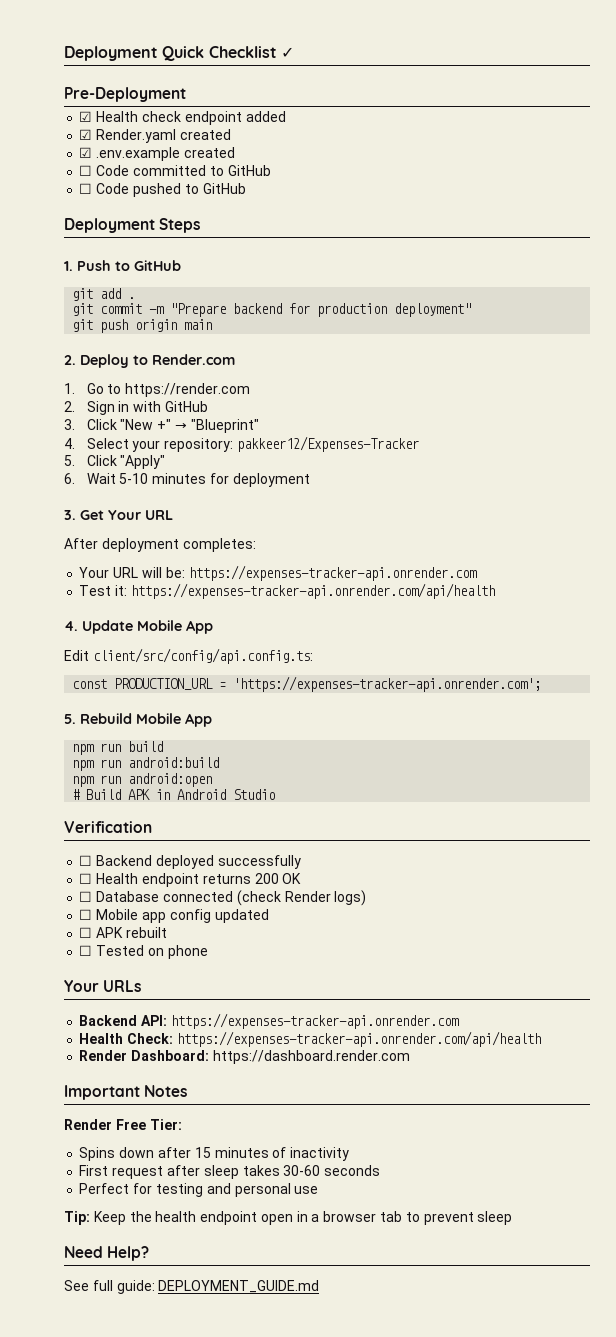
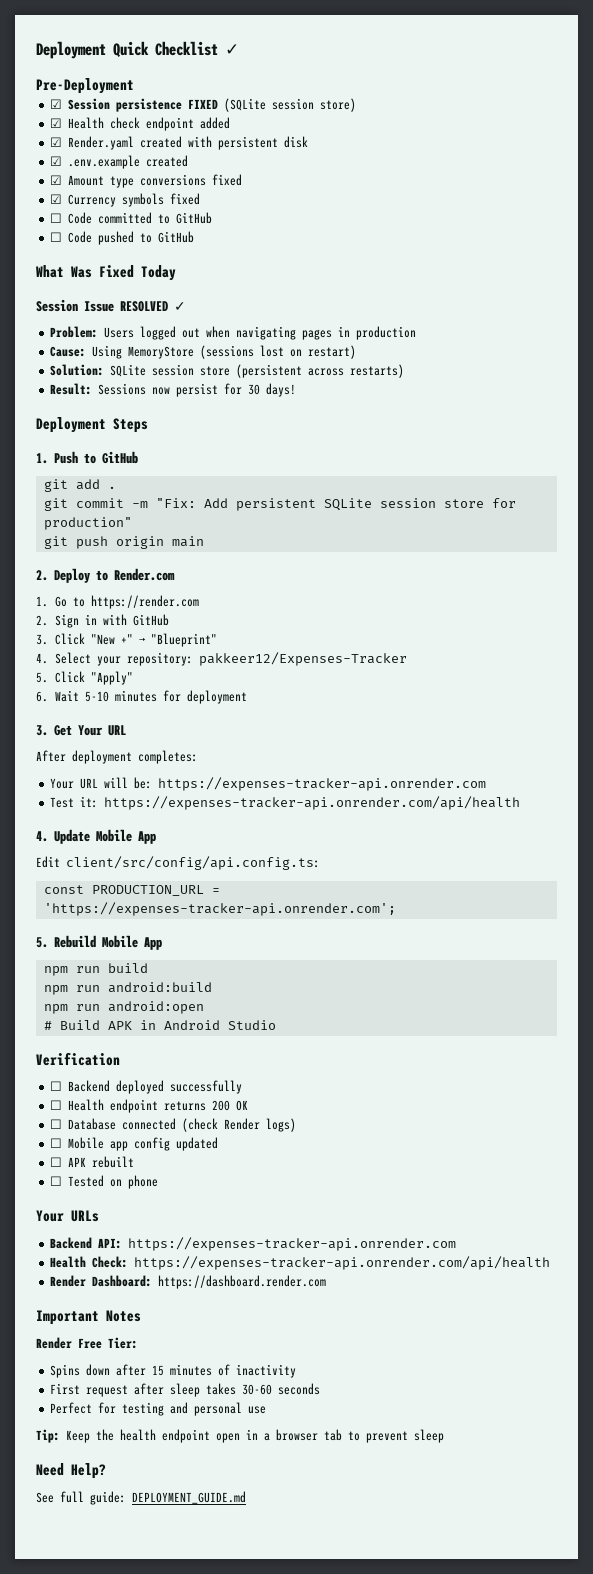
(186, 94) none -> [50,98,357,112] // ☑ Session persistence FIXED (SQLite session store)
(231, 134) none -> [188,136,309,150] with persistent disk
(235, 152) none -> [50,174,243,188] [50,193,201,207] // ☑ Amount type conversions fixed // ☑ Currency symbols fixed
(246, 188) none -> [36,265,176,281] [36,299,186,312] [50,326,417,340] [50,345,357,359] [50,364,405,378] [50,383,297,397] // What Was Fixed Today // Session Issue RESOLVED ✓ // Problem: Users logged out when navigating pages in production // Cause: Using MemoryStore (sessions lost on restart) // Solution: SQLite session store (persistent across restarts) // Result: Sessions now persist for 30 days!
[170,303,472,317] "Prepare backend for production deployment" -> [155,498,516,511] [43,517,132,530] "Fix: Add persistent SQLite session store for production"

